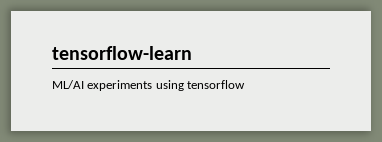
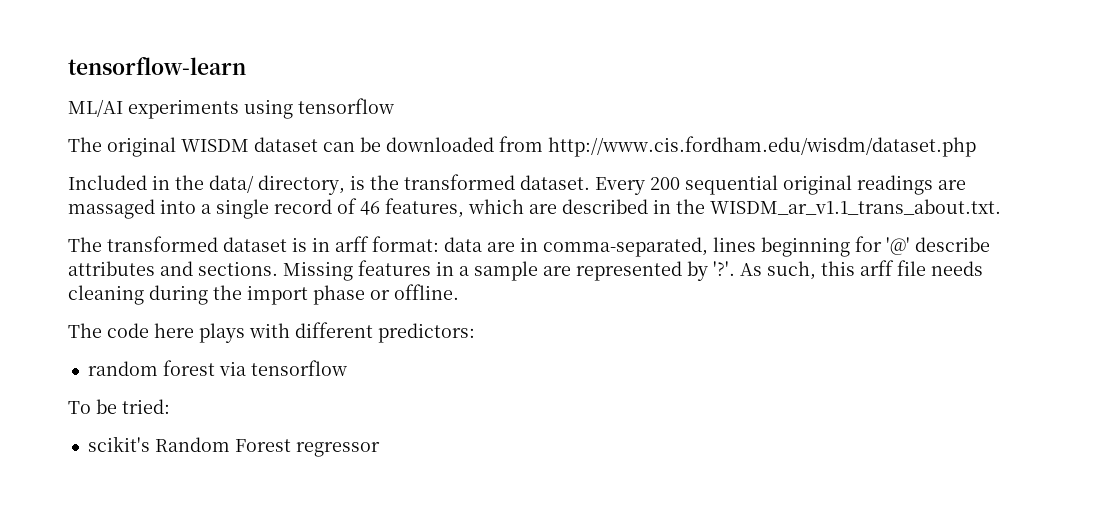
(246, 84) none -> [68,136,976,157] [68,174,966,195] [68,198,1001,219] [68,236,990,257] [68,260,983,281] [68,284,459,305] [68,322,475,343] [87,360,347,376] [68,399,170,414] [87,436,380,457] // The original WISDM dataset can be downloaded from http://www.cis.fordham.edu/wisdm/dataset.php // Included in the data/ directory, is the transformed dataset. Every 200 sequential original readings are massaged into a single record of 46 features, which are described in the WISDM_ar_v1.1_trans_about.txt. // The transformed dataset is in arff format: data are in comma-separated, lines beginning for '@' describe attributes and sections. Missing features in a sample are represented by '?'. As such, this arff file needs cleaning during the import phase or offline. // The code here plays with different predictors: // random forest via tensorflow // To be tried: // scikit's Random Forest regressor

